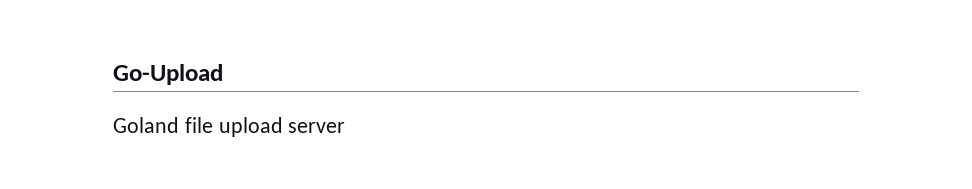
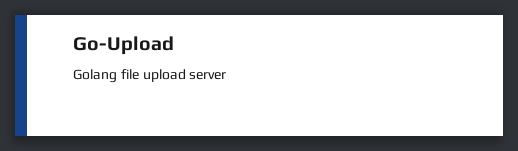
[113,117,179,133] Goland -> [73,69,117,83] Golang

